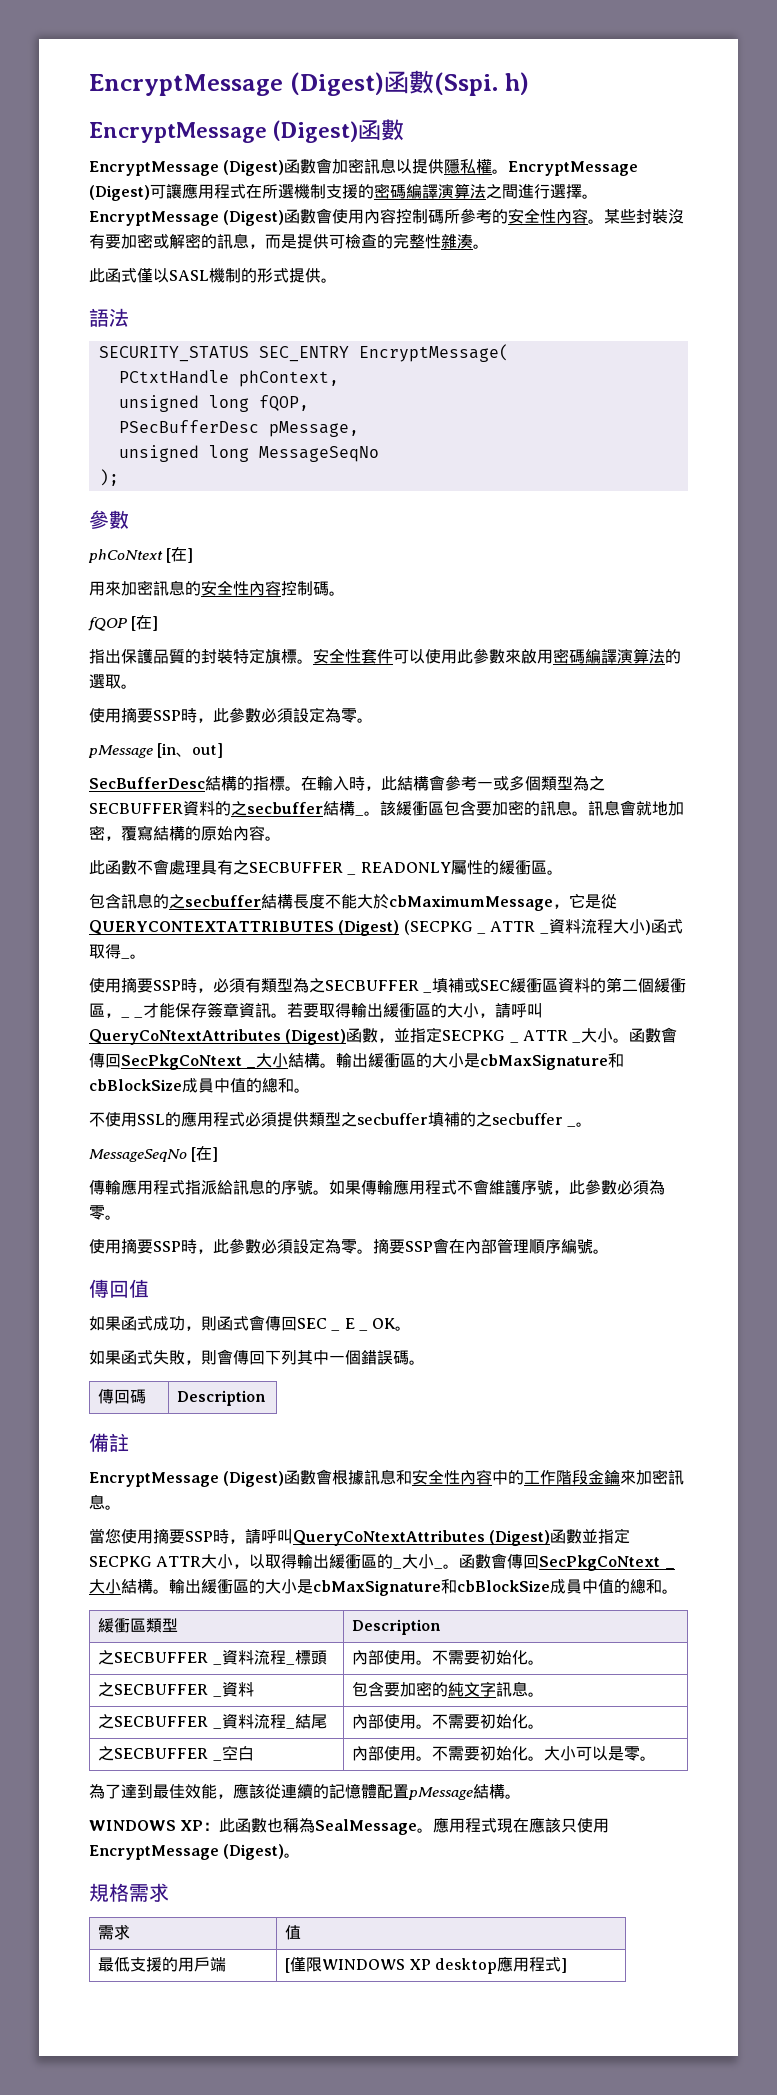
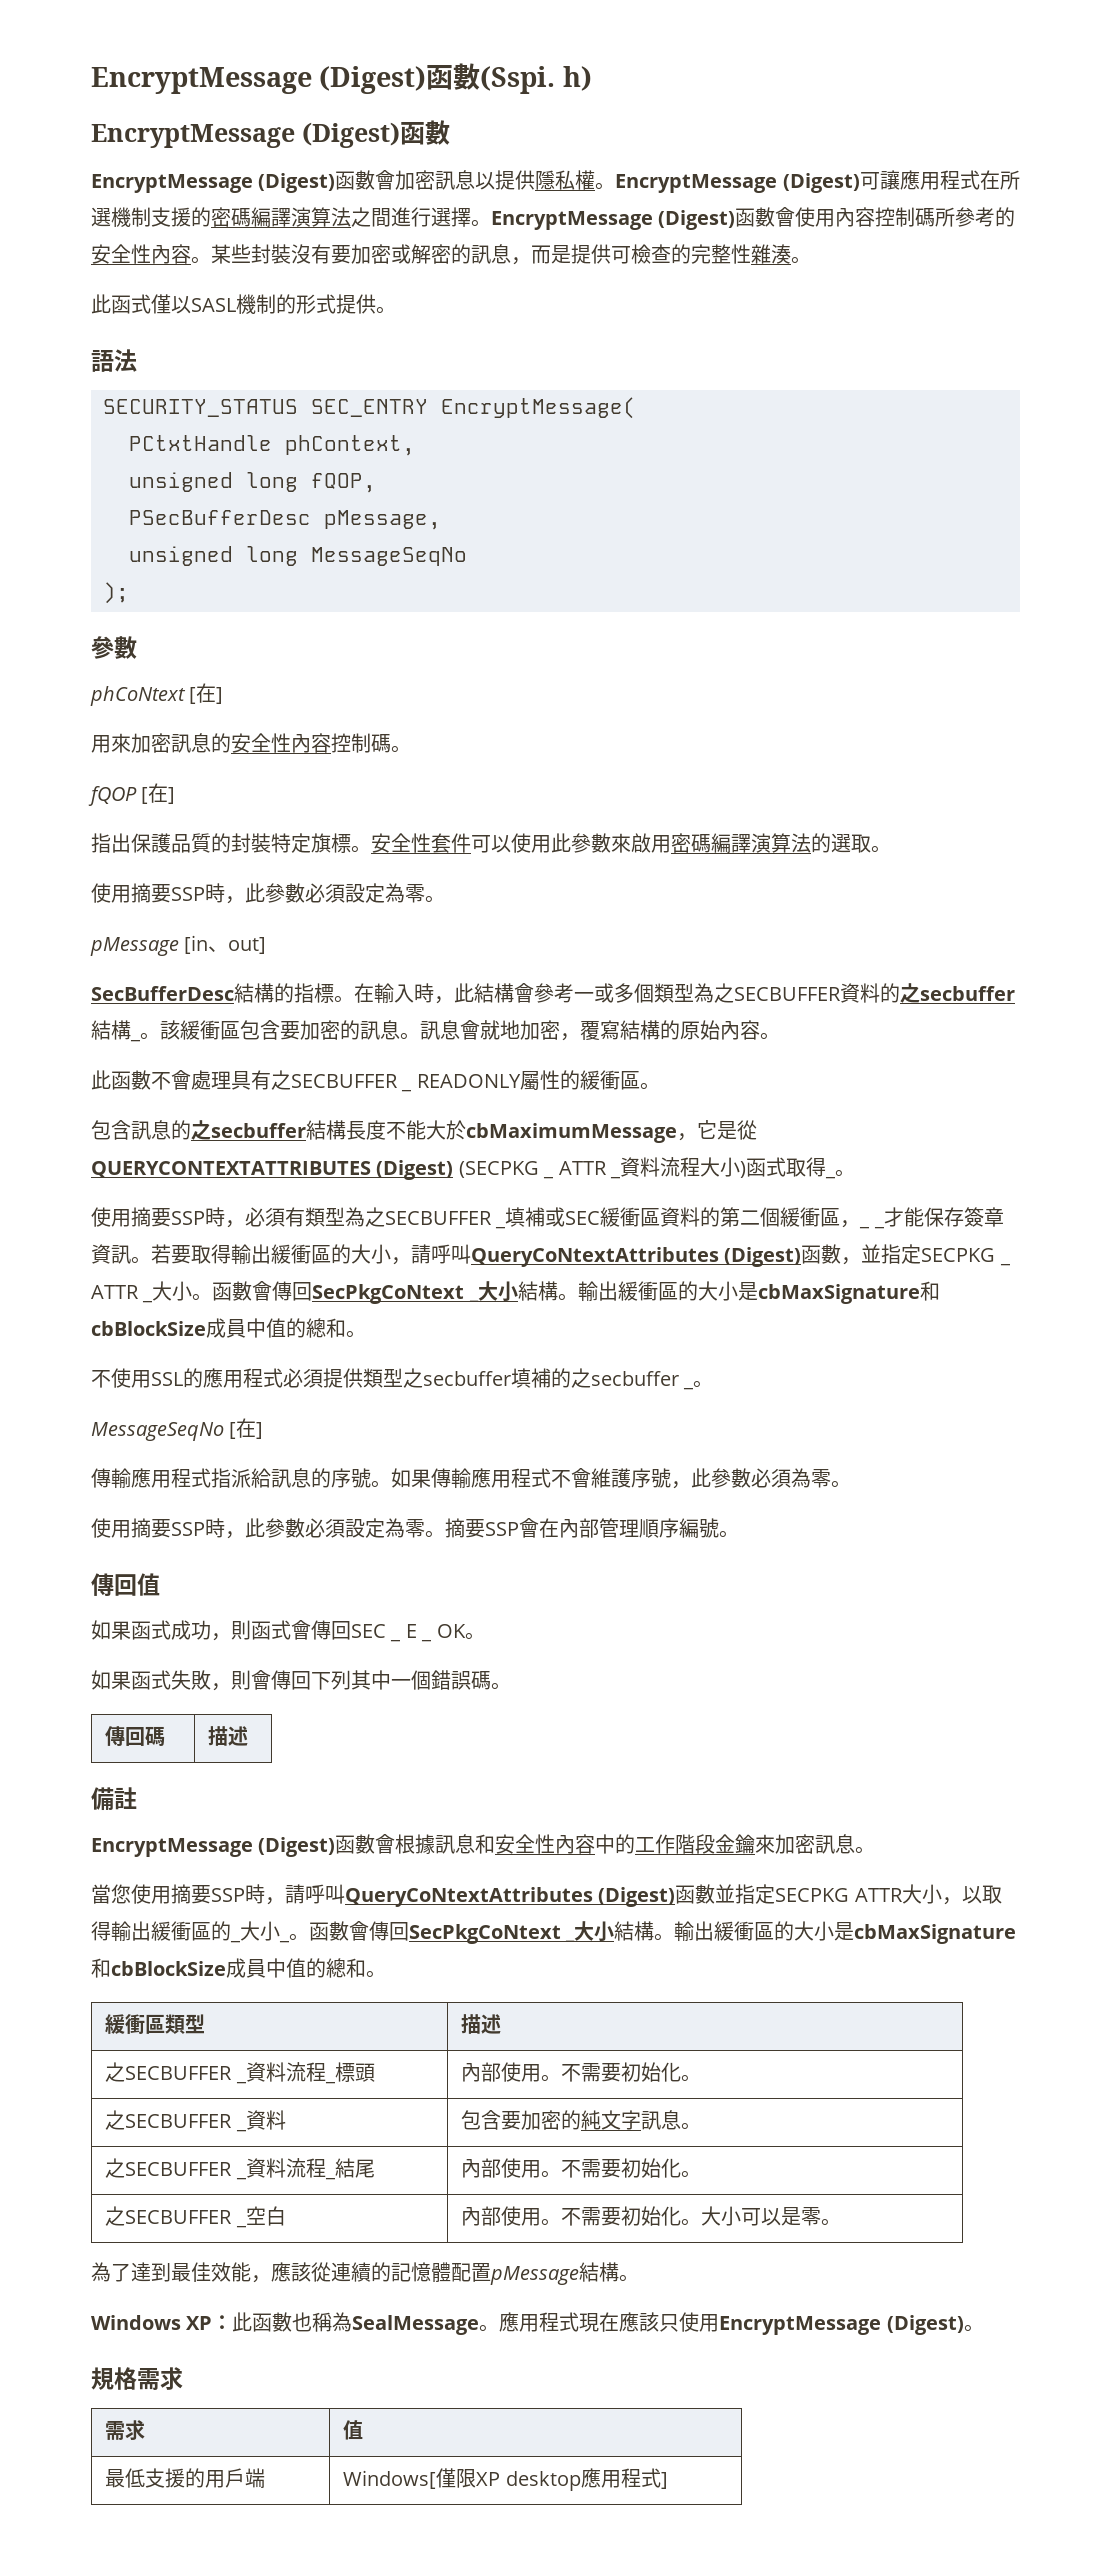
[177,1390,267,1406] Description -> [208,1726,249,1746] 描述
[352,1619,442,1635] Description -> [461,2014,502,2034] 描述
[89,1820,176,1831] WINDOWS -> [91,2315,181,2330] Windows
[285,1957,406,1973] [僅限WINDOWS -> [343,2468,477,2489] Windows[僅限

